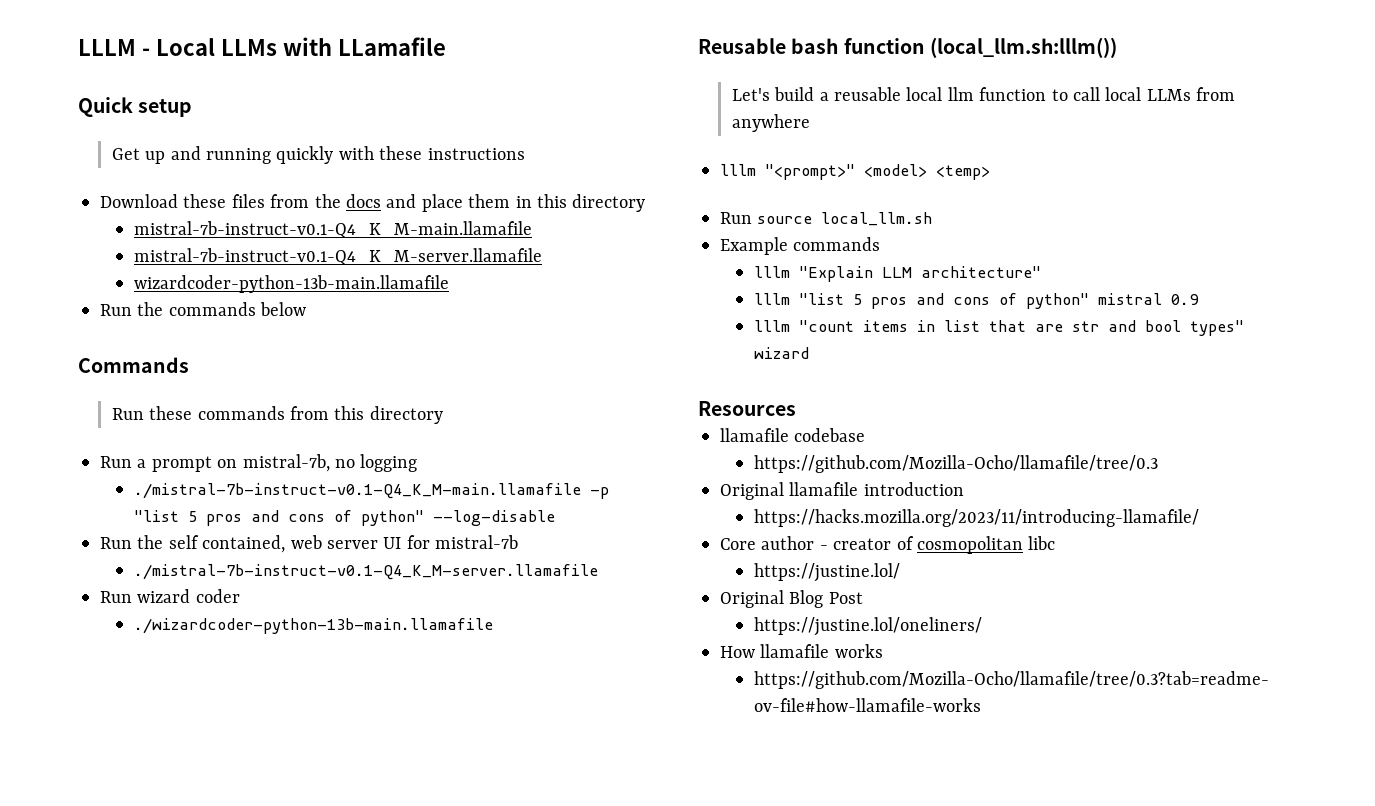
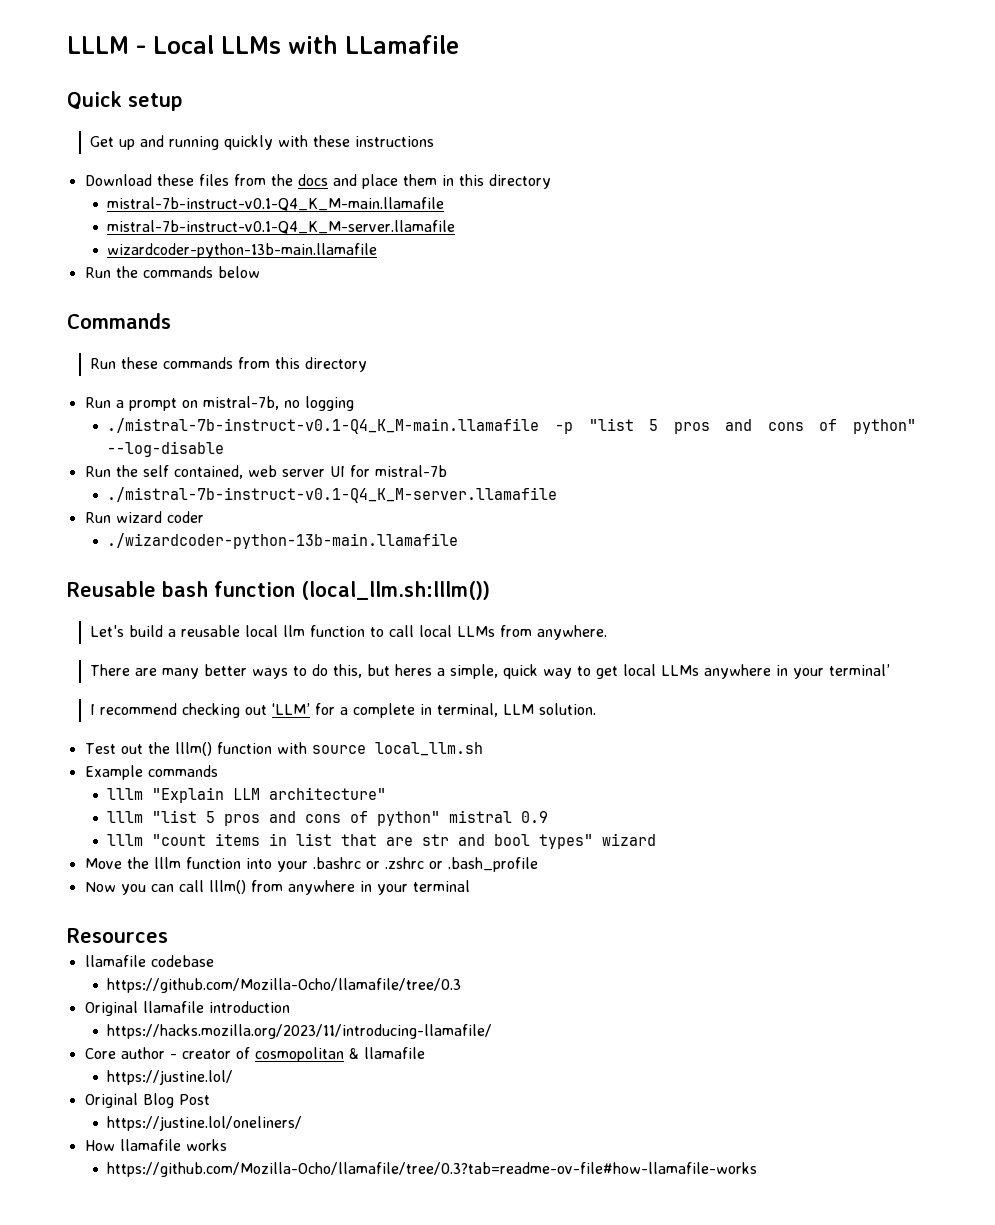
[731,114,810,132] [720,164,990,180] [720,212,752,224] anywhere // lllm "<prompt>" <model> <temp> // Run -> [536,625,607,640] [89,664,890,679] [89,703,596,718] [84,742,307,756] anywhere. // There are many better ways to do this, but heres a simple, quick way to get local LLMs anywhere in your terminal’ // I recommend checking out ‘LLM’ for a complete in terminal, LLM solution. // Test out the lllm() function with
(809, 353) none -> [84,857,538,872] [84,880,470,895] // Move the lllm function into your .bashrc or .zshrc or .bash_profile // Now you can call lllm() from anywhere in your terminal
[1028,536,1056,550] libc -> [348,1047,425,1059] & llamafile

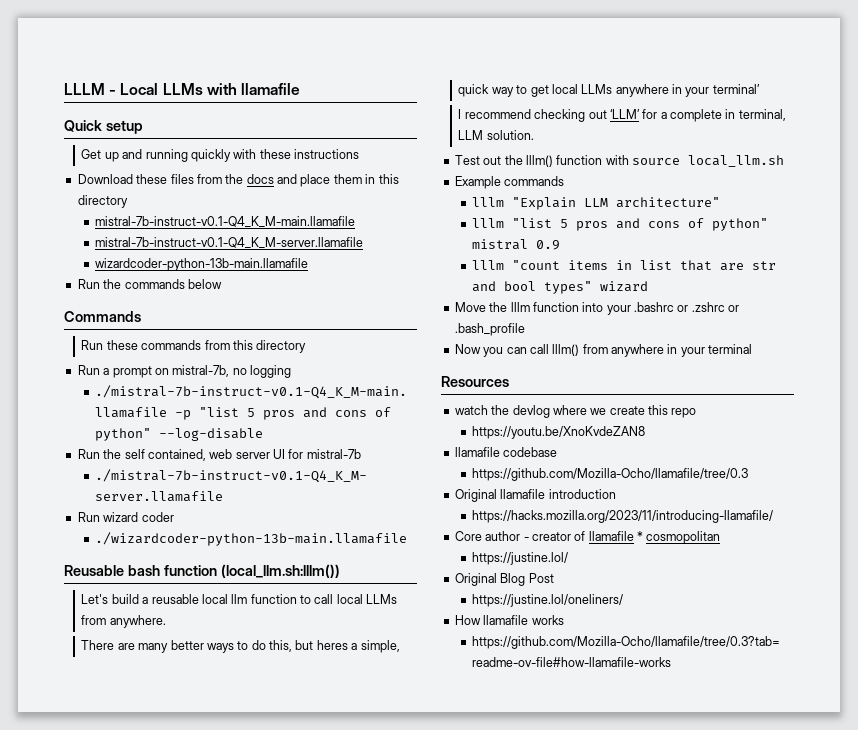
[345,35,459,54] LLamafile -> [240,83,300,95] llamafile
(168, 935) none -> [454,405,697,418] [472,426,646,439] // watch the devlog where we create this repo // https://youtu.be/XnoKvdeZAN8
(250, 1053) none -> [588,531,643,541] llamafile *
[348,1047,425,1059] & llamafile -> (721, 537) none

